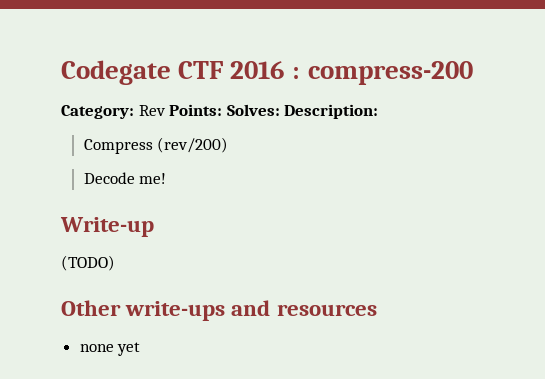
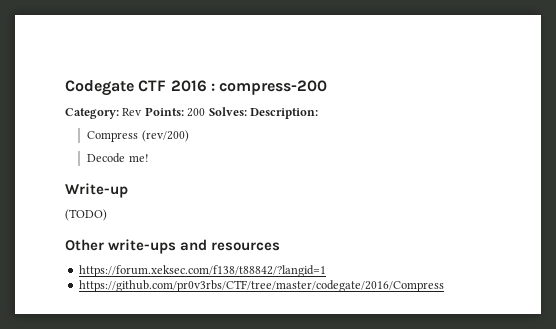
(223, 110) none -> [187,108,206,117] 200
[79,342,141,356] none yet -> [78,265,326,277] [78,280,444,292] https://forum.xeksec.com/f138/t88842/?langid=1 // https://github.com/pr0v3rbs/CTF/tree/master/codegate/2016/Compress

